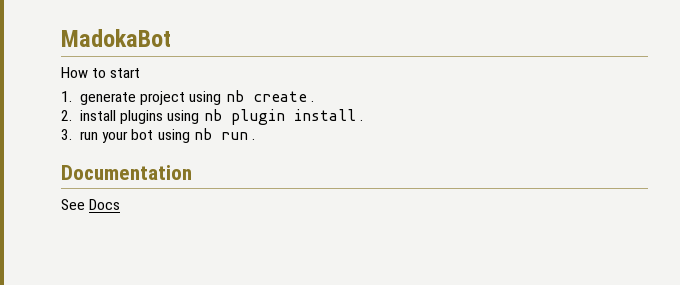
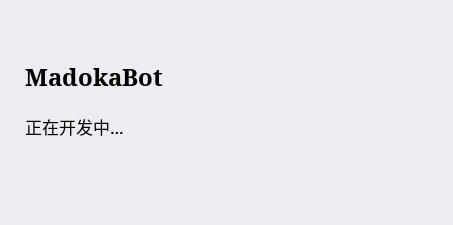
[61,67,141,78] [61,90,314,105] [61,109,363,125] [61,128,255,143] [61,165,192,180] [61,199,121,210] How to start // 1. generate project using nb create . // 2. install plugins using nb plugin install . // 3. run your bot using nb run . // Documentation // See Docs -> [25,119,124,136] 正在开发中…

